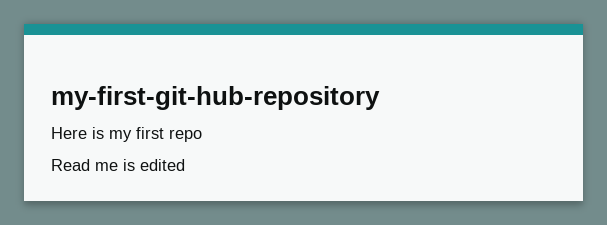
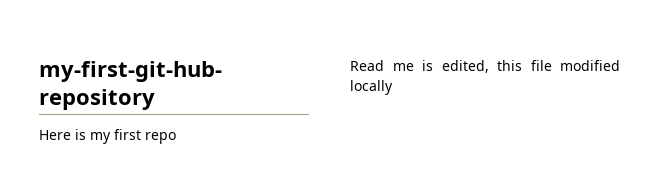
[140,159,185,171] edited -> [441,60,620,73] [350,80,393,95] edited, this file modified locally

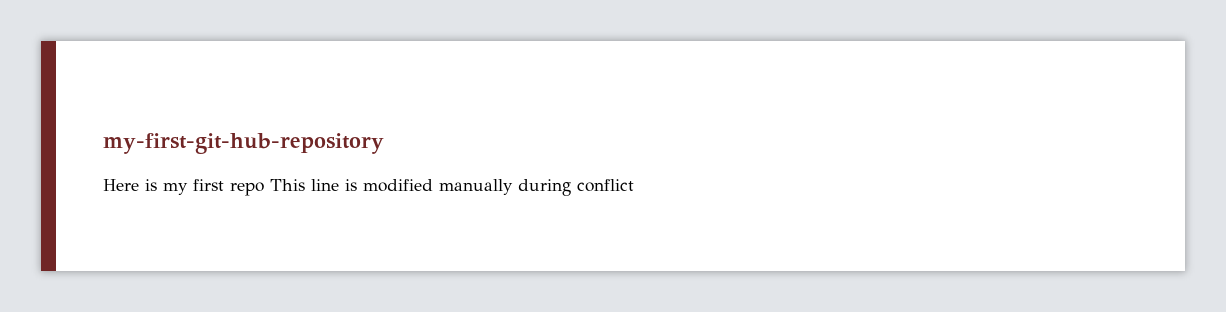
[350,60,620,73] [350,80,393,95] // Read me is edited, this file modified locally -> [270,179,634,196] This line is modified manually during conflict

